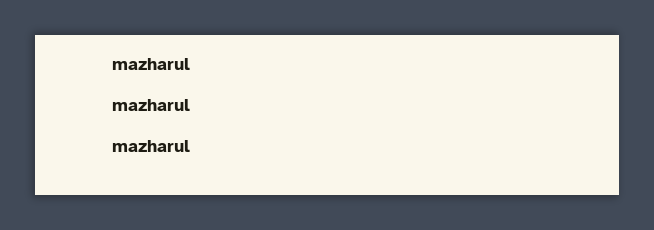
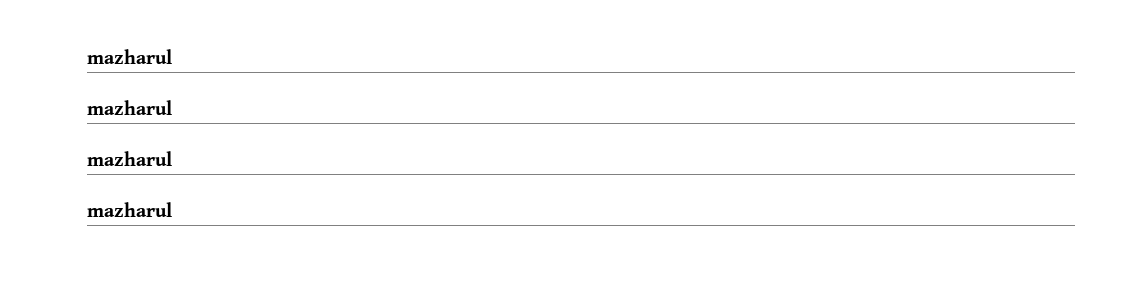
[112,58,190,70] [112,99,190,111] [112,140,190,152] mazharul // mazharul // mazharul -> [87,49,172,64] [87,100,172,115] [87,151,172,166] [87,202,172,217] mazharul // mazharul // mazharul // mazharul

